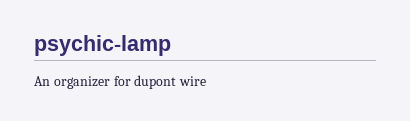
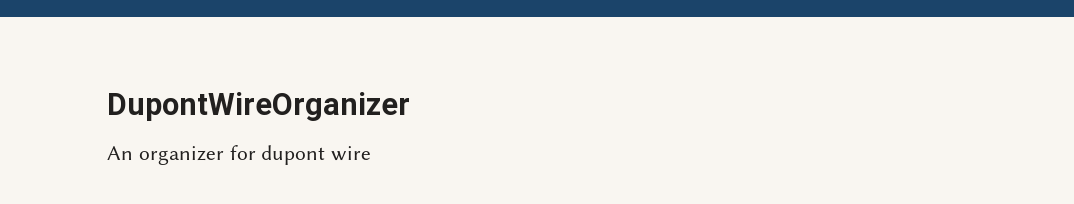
[34,35,171,56] psychic-lamp -> [107,92,410,121] DupontWireOrganizer

